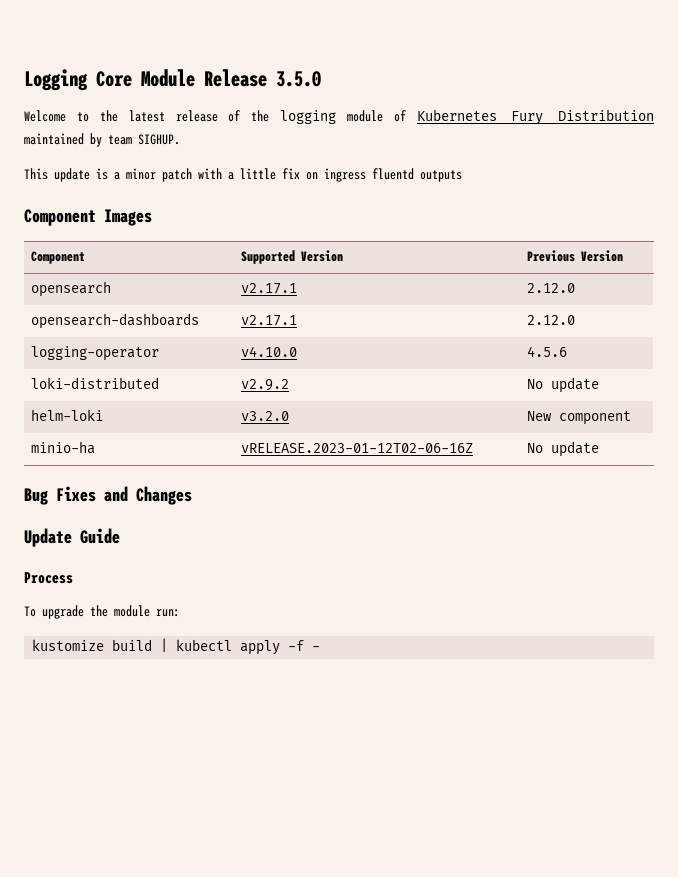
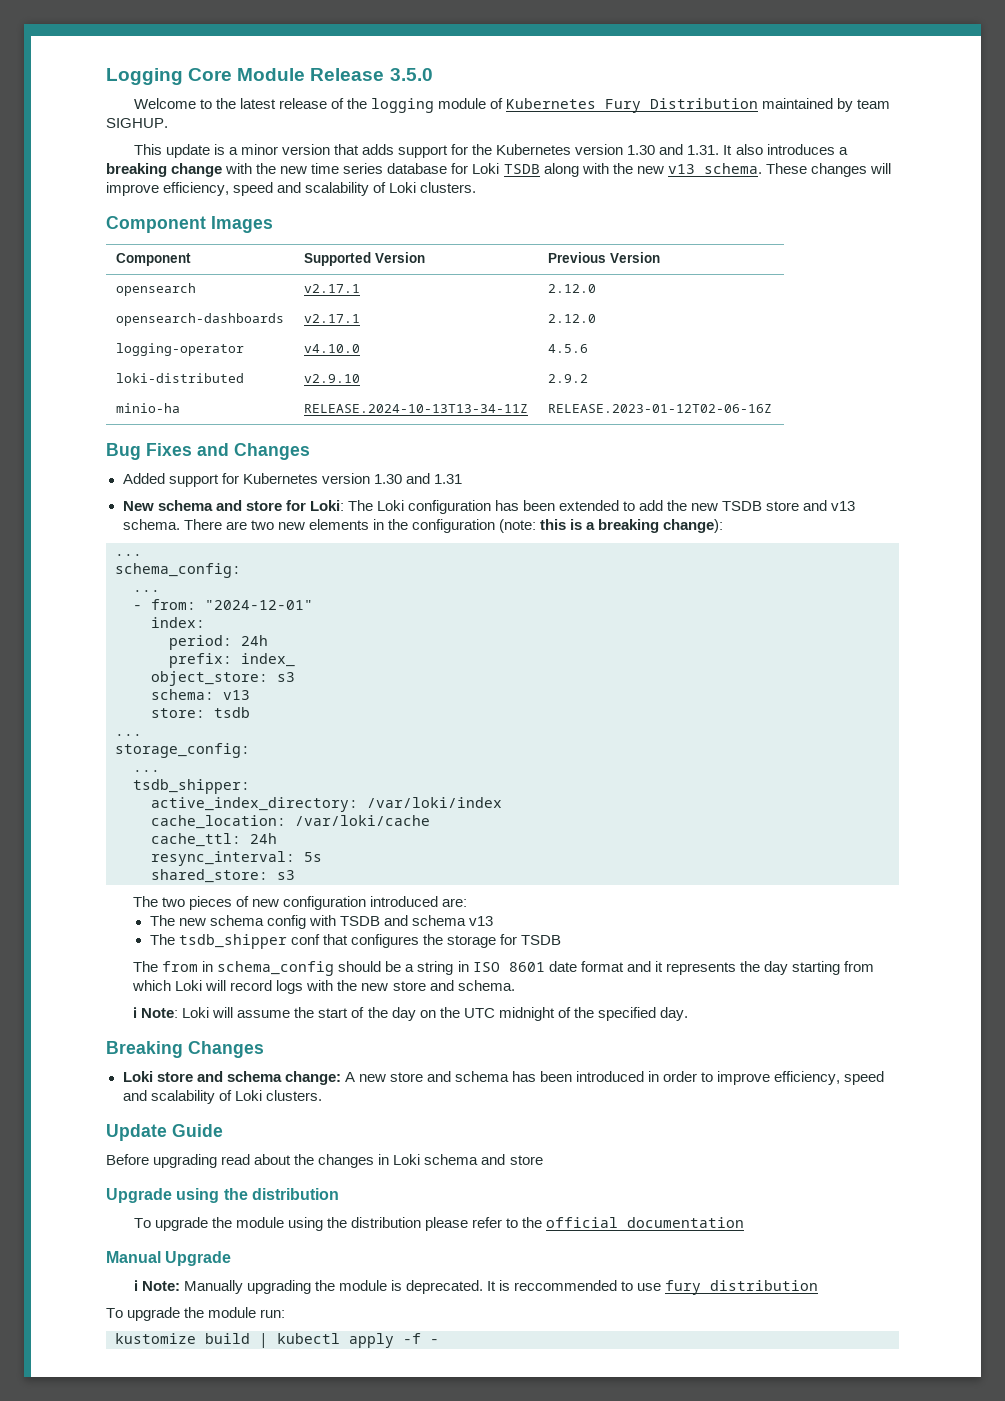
[162,168,462,182] patch with a little fix on ingress fluentd outputs -> [281,144,848,158] [106,163,891,177] [106,182,477,196] version that adds support for the Kubernetes version 1.30 and 1.31. It also introduces a breaking change with the new time series database for Loki TSDB along with the new v13 schema. These changes will improve efficiency, speed and scalability of Loki clusters.
[240,379,289,391] [526,377,599,393] [30,409,103,421] [240,411,289,421] [526,411,631,425] [30,441,95,454] [240,443,473,453] [526,441,599,457] [24,486,192,505] [24,528,120,547] [24,572,73,584] v2.9.2 | No update // helm-loki | v3.2.0 | New component // minio-ha | vRELEASE.2023-01-12T02-06-16Z | No update // Bug Fixes and Changes // Update Guide // Process -> [303,374,360,383] [547,374,588,383] [115,403,180,413] [303,404,528,413] [547,404,772,413] [106,443,310,460] [122,473,462,487] [122,500,856,514] [122,519,724,533] [115,554,142,556] [115,563,241,578] [133,590,160,592] [133,599,313,610] [151,617,205,628] [169,635,268,650] [169,653,295,668] [151,671,295,686] [151,689,250,700] [151,707,250,718] [115,734,142,736] [115,743,250,758] [133,770,160,772] [133,779,250,794] [151,797,502,812] [151,815,430,829] [151,833,277,847] [151,851,322,866] [151,869,295,883] [133,896,468,910] [149,915,494,929] [149,934,562,949] [133,961,875,976] [132,980,515,994] [133,1007,688,1021] [106,1041,264,1058] [122,1071,885,1085] [122,1090,322,1104] [106,1124,223,1141] [106,1154,543,1168] [106,1188,339,1203] [133,1217,745,1231] [106,1251,232,1266] [133,1280,819,1295] v2.9.10 | 2.9.2 // minio-ha | RELEASE.2024-10-13T13-34-11Z | RELEASE.2023-01-12T02-06-16Z // Bug Fixes and Changes // Added support for Kubernetes version 1.30 and 1.31 // New schema and store for Loki: The Loki configuration has been extended to add the new TSDB store and v13 schema. There are two new elements in the configuration (note: this is a breaking change): // ... // schema_config: // ... // - from: "2024-12-01" // index: // period: 24h // prefix: index_ // object_store: s3 // schema: v13 // store: tsdb // ... // storage_config: // ... // tsdb_shipper: // active_index_directory: /var/loki/index // cache_location: /var/loki/cache // cache_ttl: 24h // resync_interval: 5s // shared_store: s3 // The two pieces of new configuration introduced are: // The new schema config with TSDB and schema v13 // The tsdb_shipper conf that configures the storage for TSDB // The from in schema_config should be a string in ISO 8601 date format and it represents the day starting from which Loki will record logs with the new store and schema. // ℹ Note: Loki will assume the start of the day on the UTC midnight of the specified day. // Breaking Changes // Loki store and schema change: A new store and schema has been introduced in order to improve efficiency, speed and scalability of Loki clusters. // Update Guide // Before upgrading read about the changes in Loki schema and store // Upgrade using the distribution // To upgrade the module using the distribution please refer to the official documentation // Manual Upgrade // ℹ Note: Manually upgrading the module is deprecated. It is reccommended to use fury distribution

